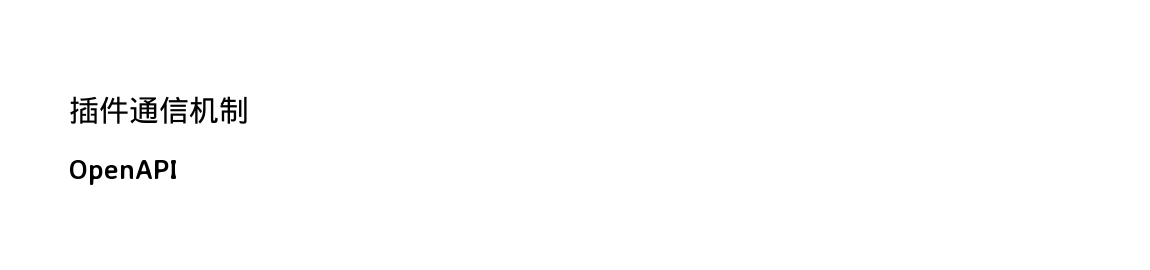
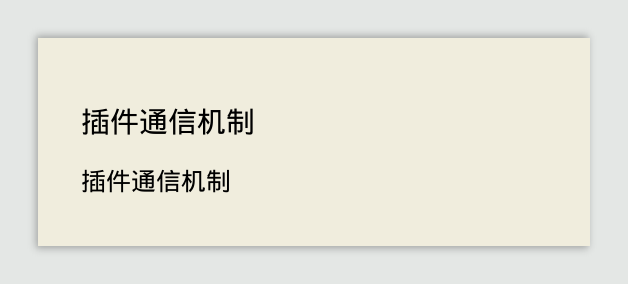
[69,160,178,185] OpenAPI -> [81,169,231,193] 插件通信机制

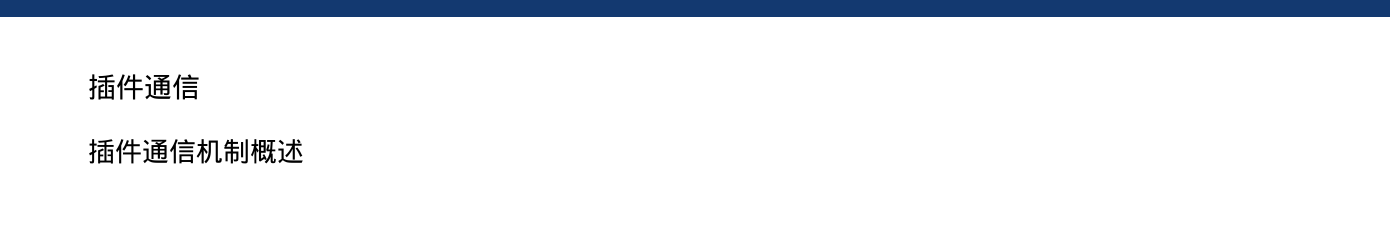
[81,108,255,135] [81,169,231,193] 插件通信机制 // 插件通信机制 -> [88,74,200,100] [88,139,304,164] 插件通信 // 插件通信机制概述

